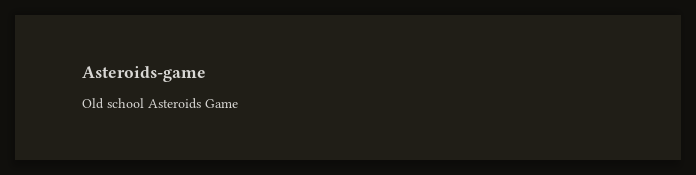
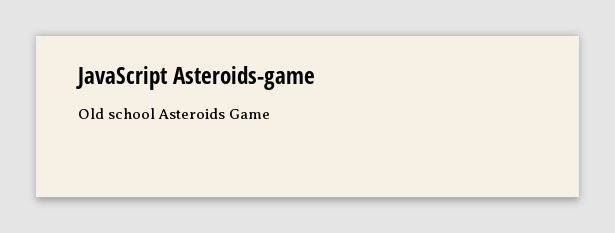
(82, 74) none -> [76,66,167,90] JavaScript

